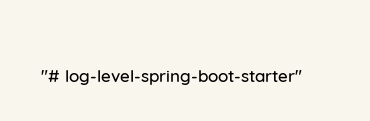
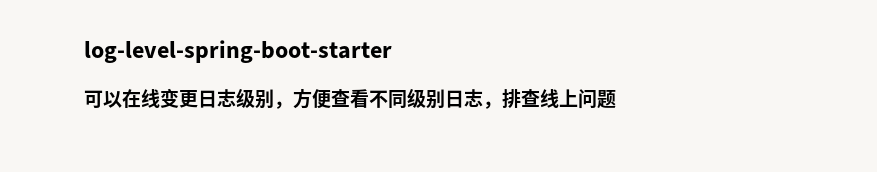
[41,70,302,85] "# log-level-spring-boot-starter" -> [84,40,392,63] [84,88,616,109] log-level-spring-boot-starter // 可以在线变更日志级别，方便查看不同级别日志，排查线上问题

